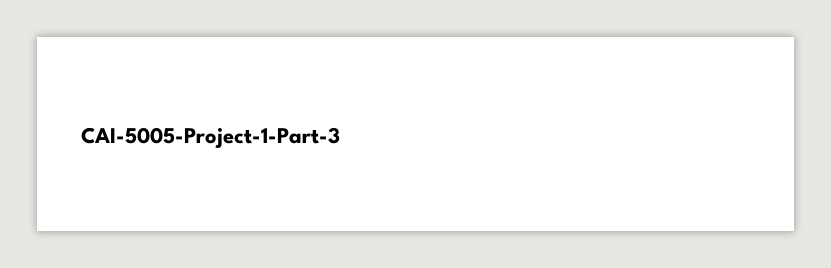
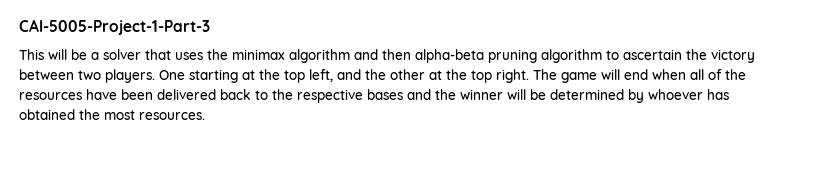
(340, 137) none -> [19,49,755,63] [19,69,746,83] [19,89,729,103] [19,109,205,120] // This will be a solver that uses the minimax algorithm and then alpha-beta pruning algorithm to ascertain the victory between two players. One starting at the top left, and the other at the top right. The game will end when all of the resources have been delivered back to the respective bases and the winner will be determined by whoever has obtained the most resources.

